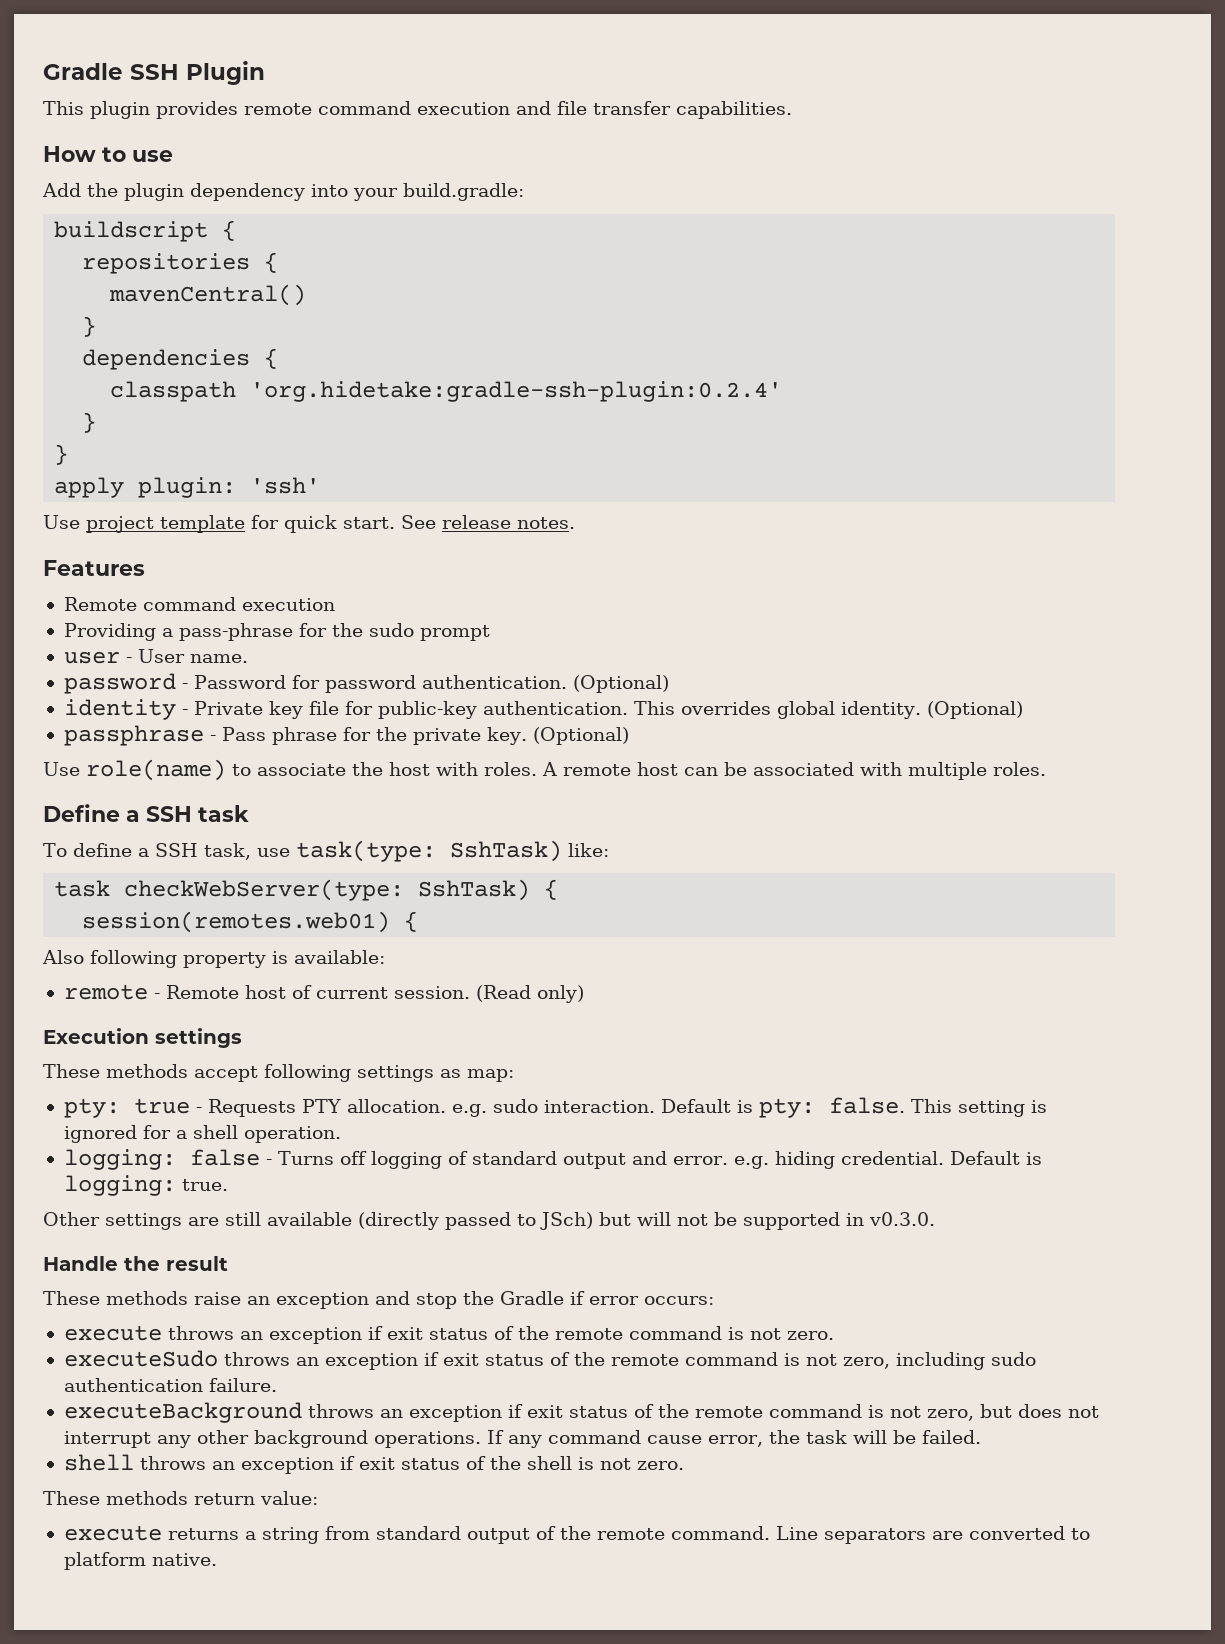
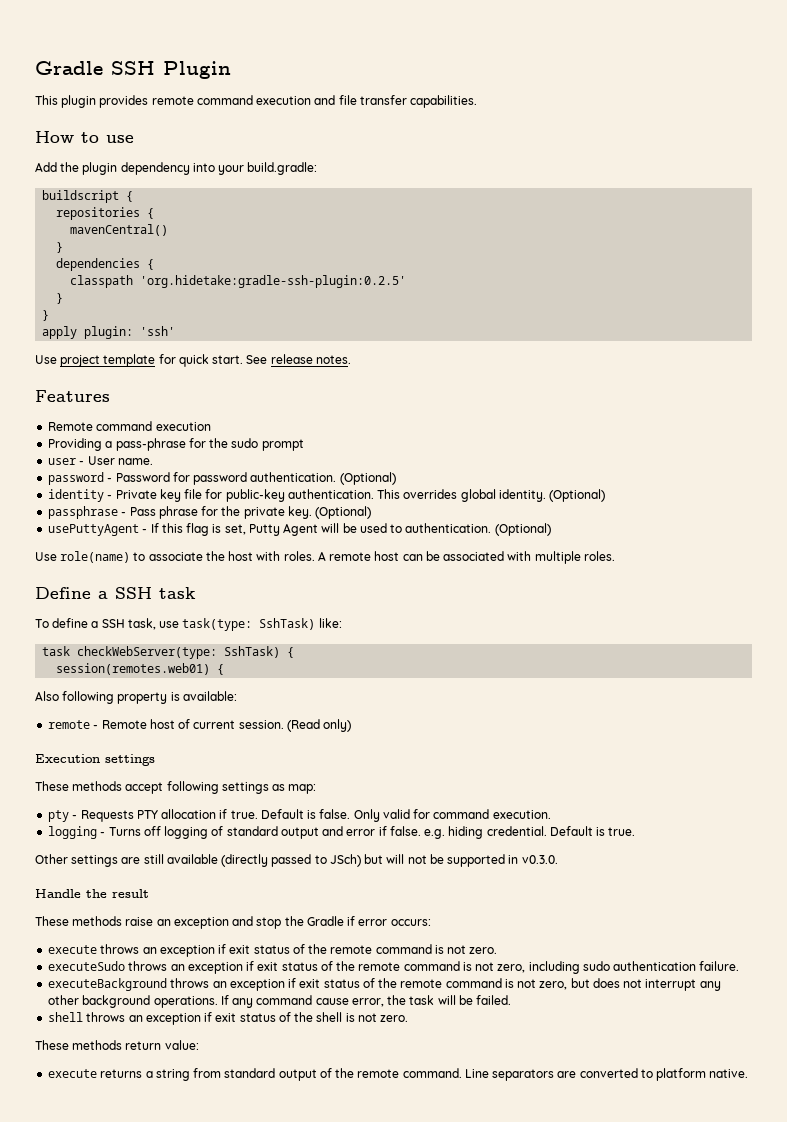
[250,381,783,402] 'org.hidetake:gradle-ssh-plugin:0.2.4' -> [140,275,407,288] 'org.hidetake:gradle-ssh-plugin:0.2.5'
(629, 736) none -> [48,523,551,536] // usePuttyAgent - If this flag is set, Putty Agent will be used to authentication. (Optional)
[63,1098,190,1118] pty: true -> [48,810,70,822] pty
[346,1097,1047,1118] [63,1125,341,1143] [63,1149,260,1170] allocation. e.g. sudo interaction. Default is pty: false. This setting is ignored for a shell operation. // logging: false -> [161,809,551,822] [48,826,98,839] allocation if true. Default is false. Only valid for command execution. // logging
[672,1156,728,1165] error. -> [346,826,421,836] error if false.
[63,1175,176,1196] logging: -> (606, 831) none

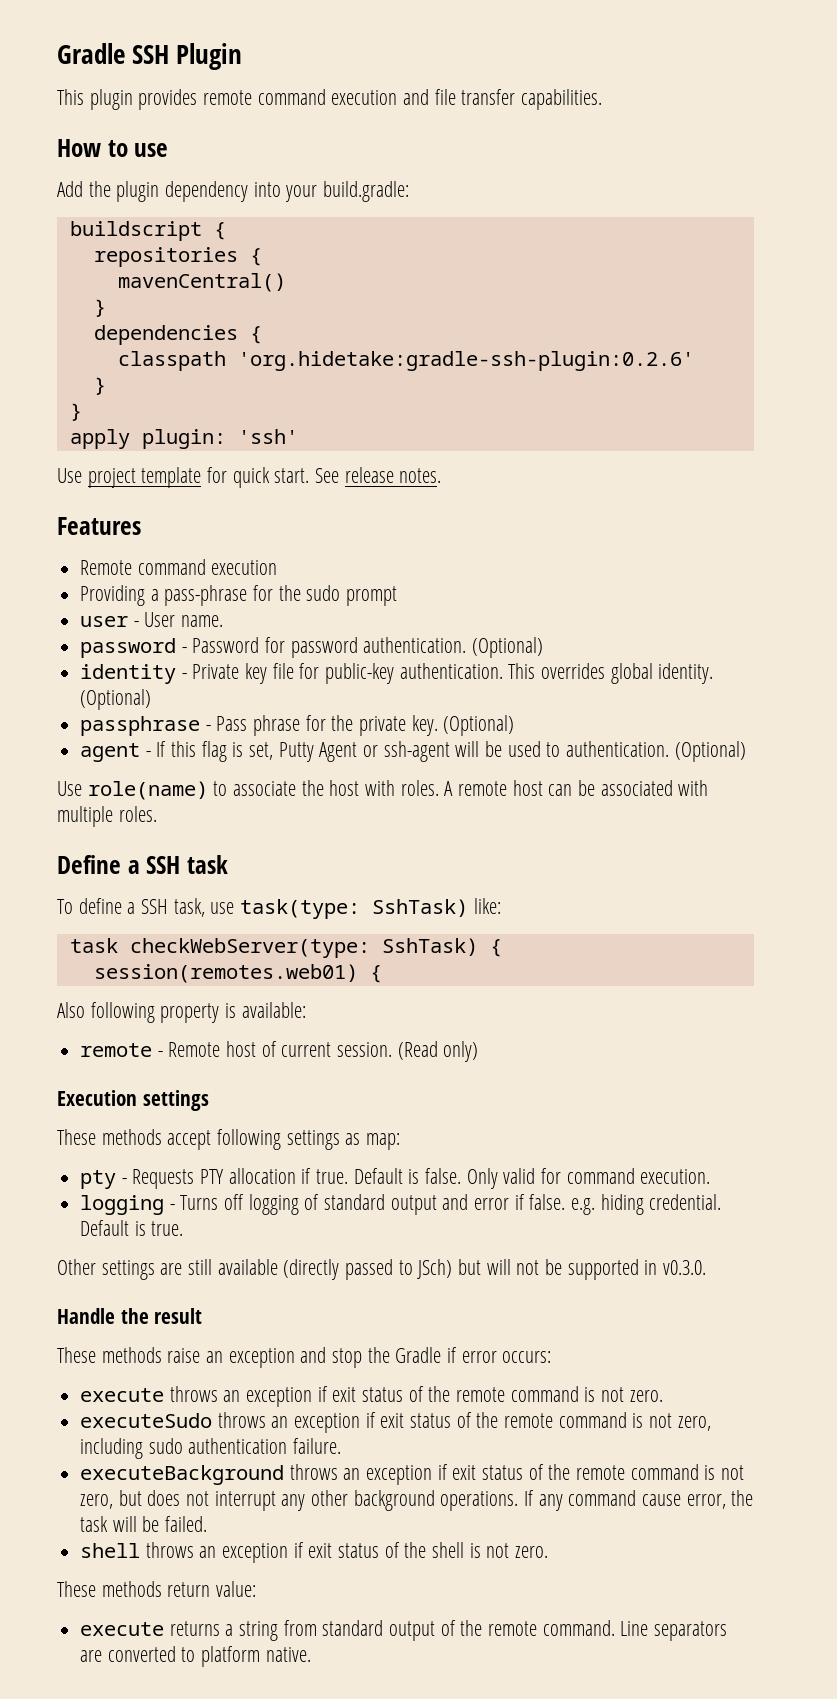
[140,275,407,288] 'org.hidetake:gradle-ssh-plugin:0.2.5' -> [237,351,694,371] 'org.hidetake:gradle-ssh-plugin:0.2.6'
[48,524,140,536] usePuttyAgent -> [80,743,141,762] agent
(319, 529) none -> [363,741,450,762] or ssh-agent

